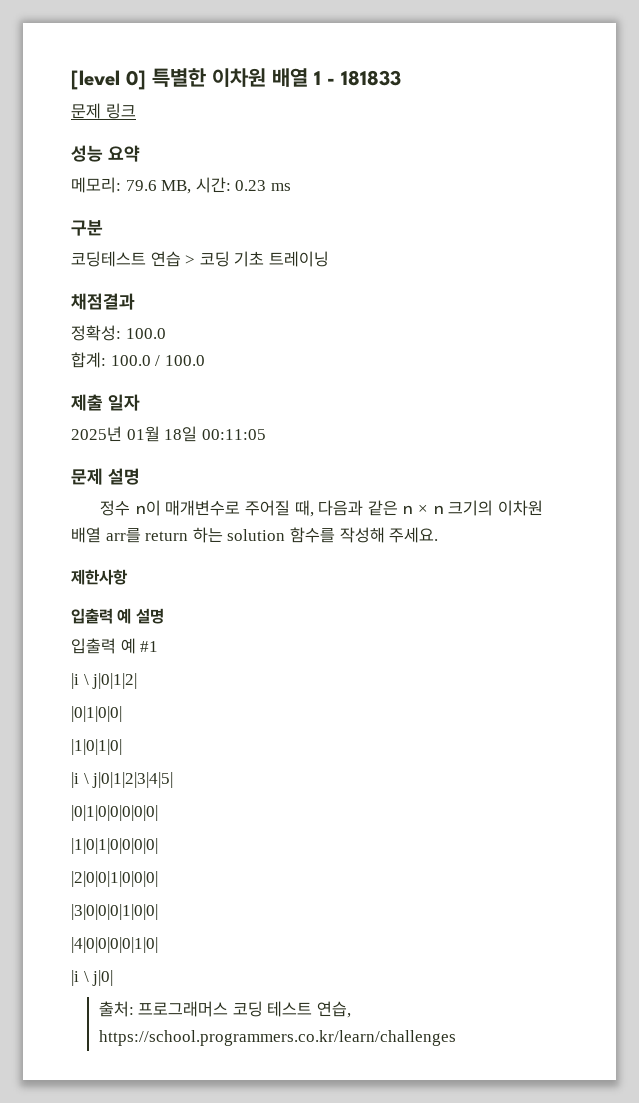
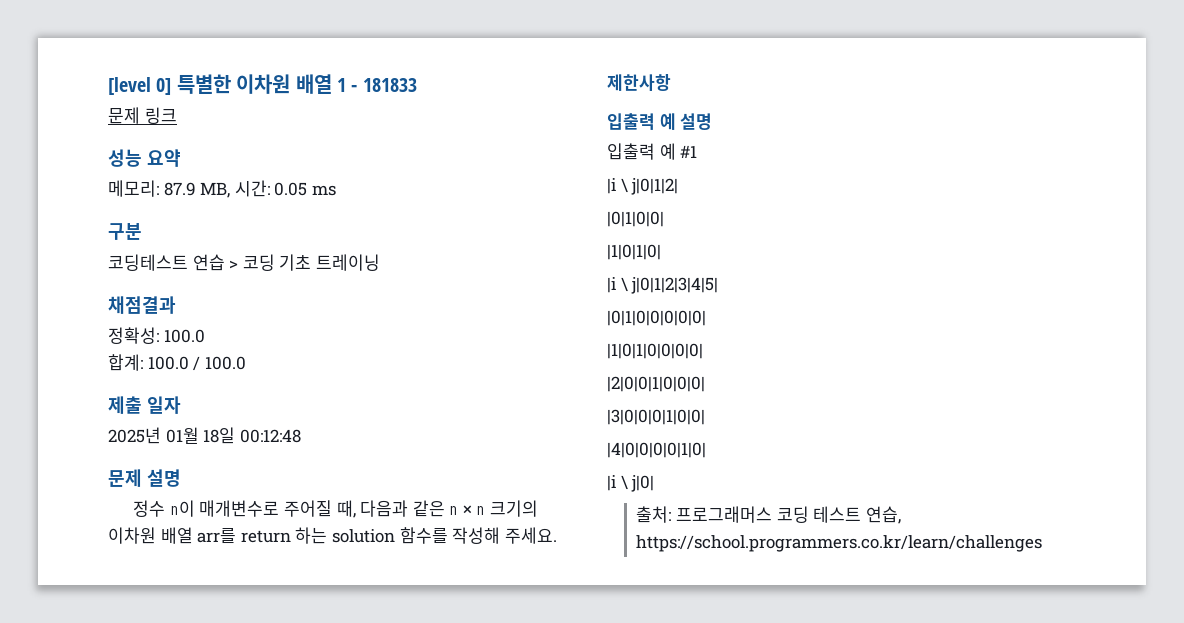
[125,180,157,191] 79.6 -> [163,182,196,196] 87.9
[235,180,267,191] 0.23 -> [274,182,308,196] 0.05
[201,429,266,440] 00:11:05 -> [239,429,301,443] 00:12:48

